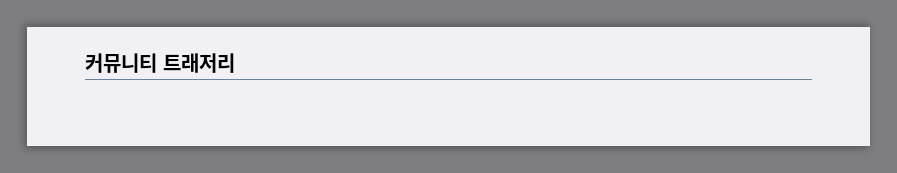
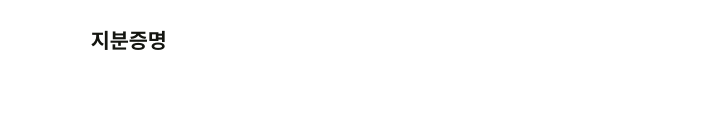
[85,53,235,73] 커뮤니티 트래저리 -> [91,30,167,50] 지분증명

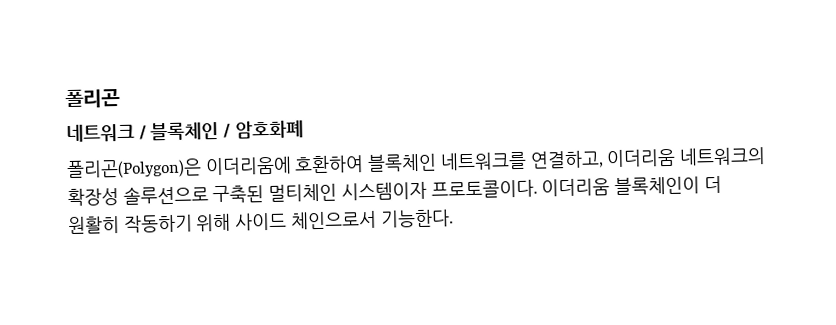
[91,30,167,50] 지분증명 -> [65,88,120,109] [66,120,304,143] [66,147,767,180] [67,175,722,207] [68,209,454,235] 폴리곤 // 네트워크 / 블록체인 / 암호화폐 // 폴리곤(Polygon)은 이더리움에 호환하여 블록체인 네트워크를 연결하고, 이더리움 네트워크의 확장성 솔루션으로 구축된 멀티체인 시스템이자 프로토콜이다. 이더리움 블록체인이 더 원활히 작동하기 위해 사이드 체인으로서 기능한다.

